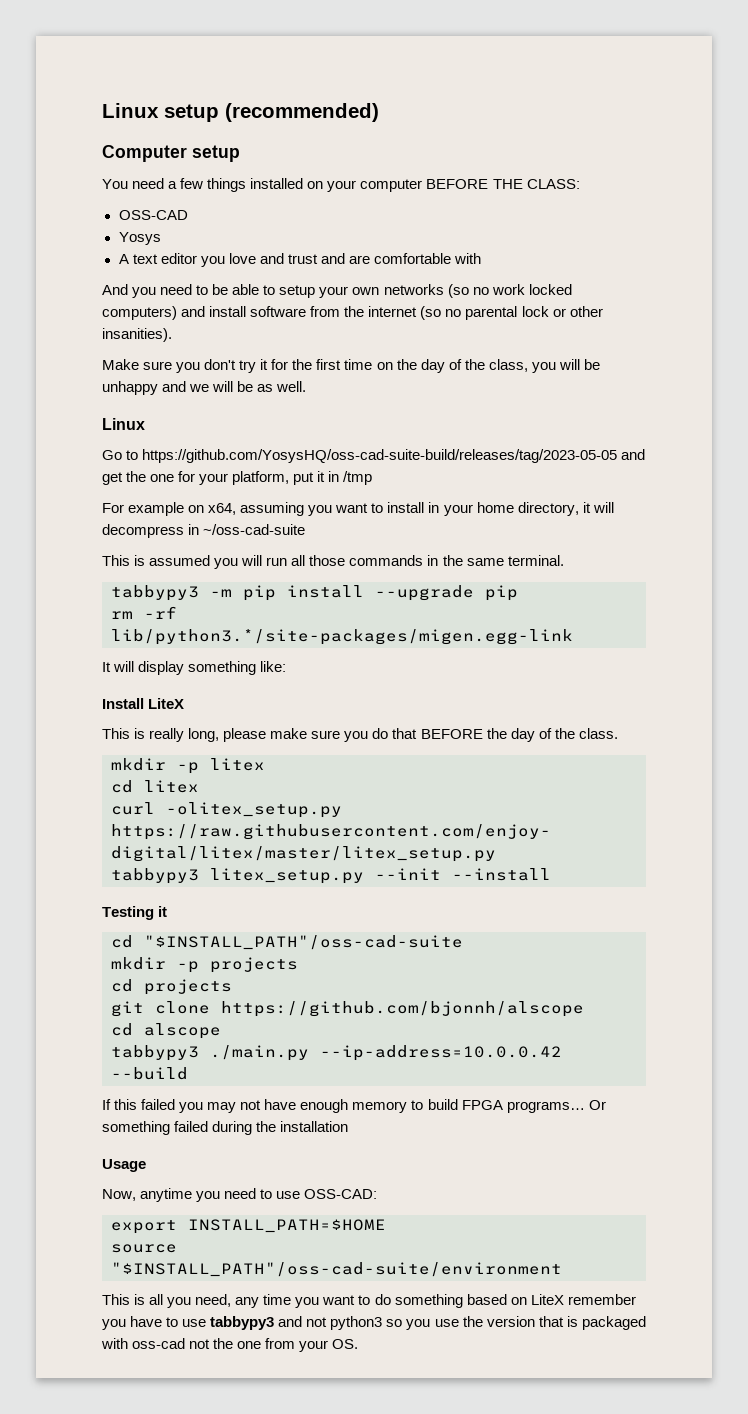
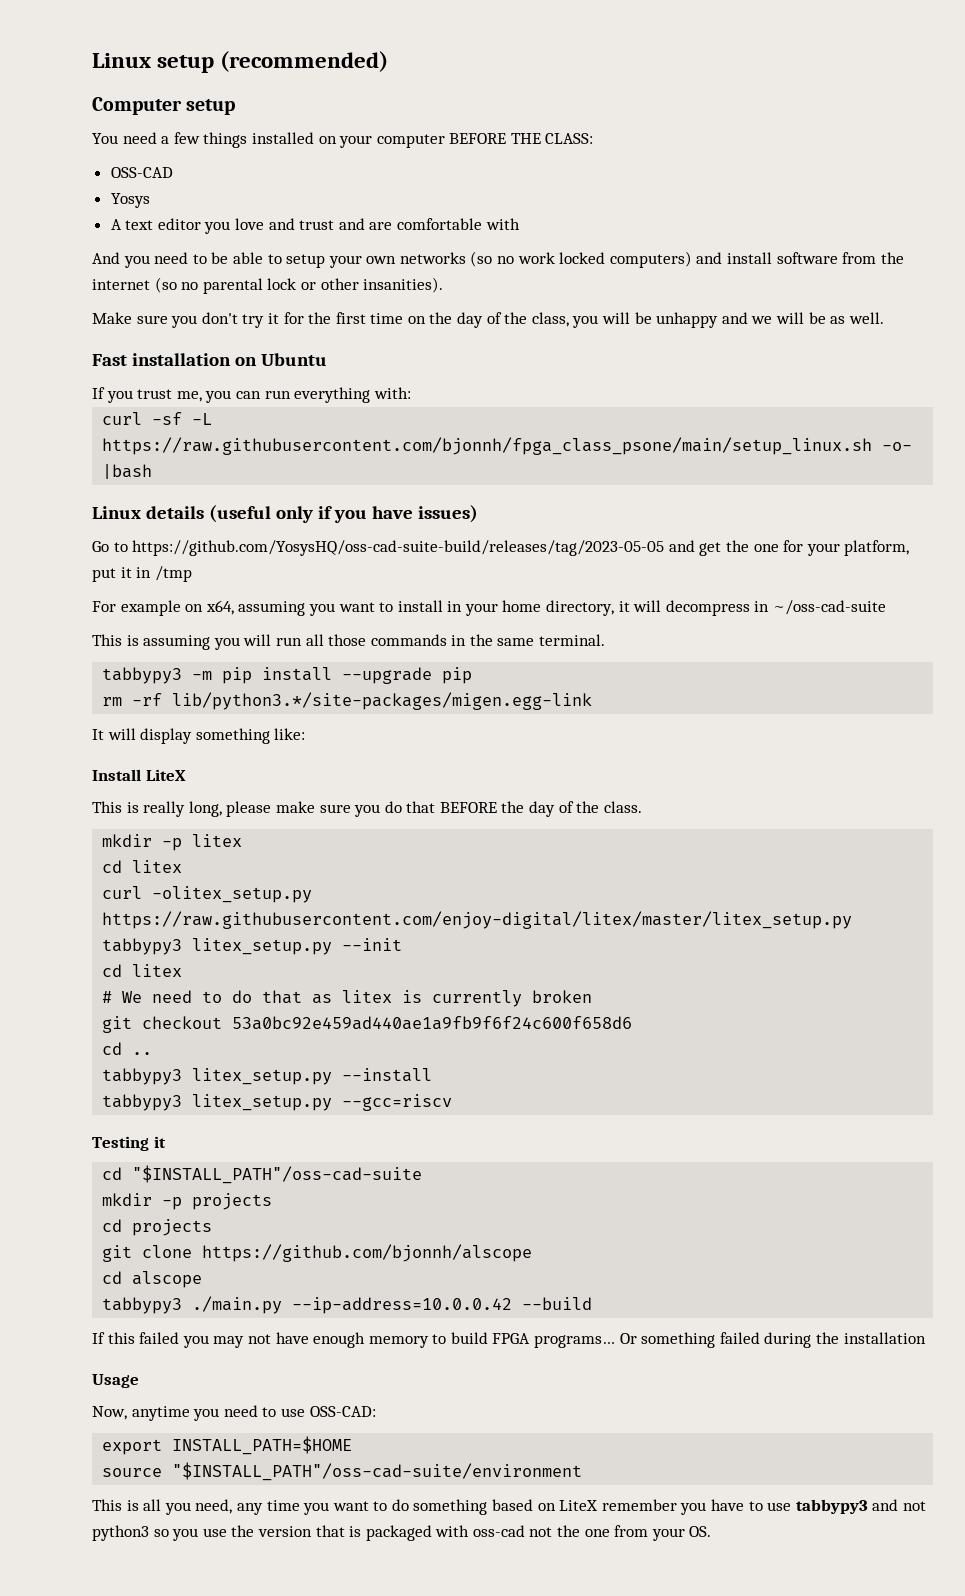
[102,418,145,430] Linux -> [92,353,327,366] [92,387,411,403] [102,412,213,425] [102,437,913,455] [102,464,153,479] [92,505,478,523] Fast installation on Ubuntu // If you trust me, you can run everything with: // curl -sf -L https://raw.githubusercontent.com/bjonnh/fpga_class_psone/main/setup_linux.sh -o- |bash // Linux details (useful only if you have issues)
[149,555,211,566] assumed -> [143,635,211,650] assuming
[452,868,551,881] --install -> [102,964,183,977] [102,990,593,1007] [102,1016,633,1033] [102,1042,153,1055] [102,1068,433,1085] [102,1094,453,1111] // cd litex // # We need to do that as litex is currently broken // git checkout 53a0bc92e459ad440ae1a9fb9f6f24c600f658d6 // cd .. // tabbypy3 litex_setup.py --install // tabbypy3 litex_setup.py --gcc=riscv

